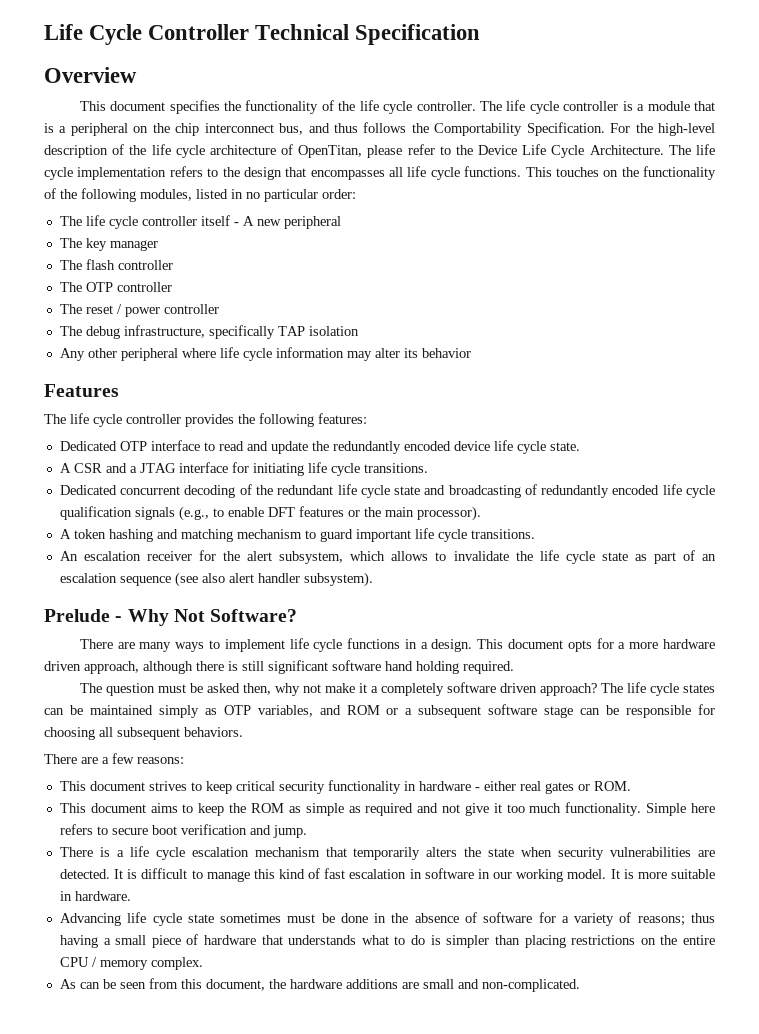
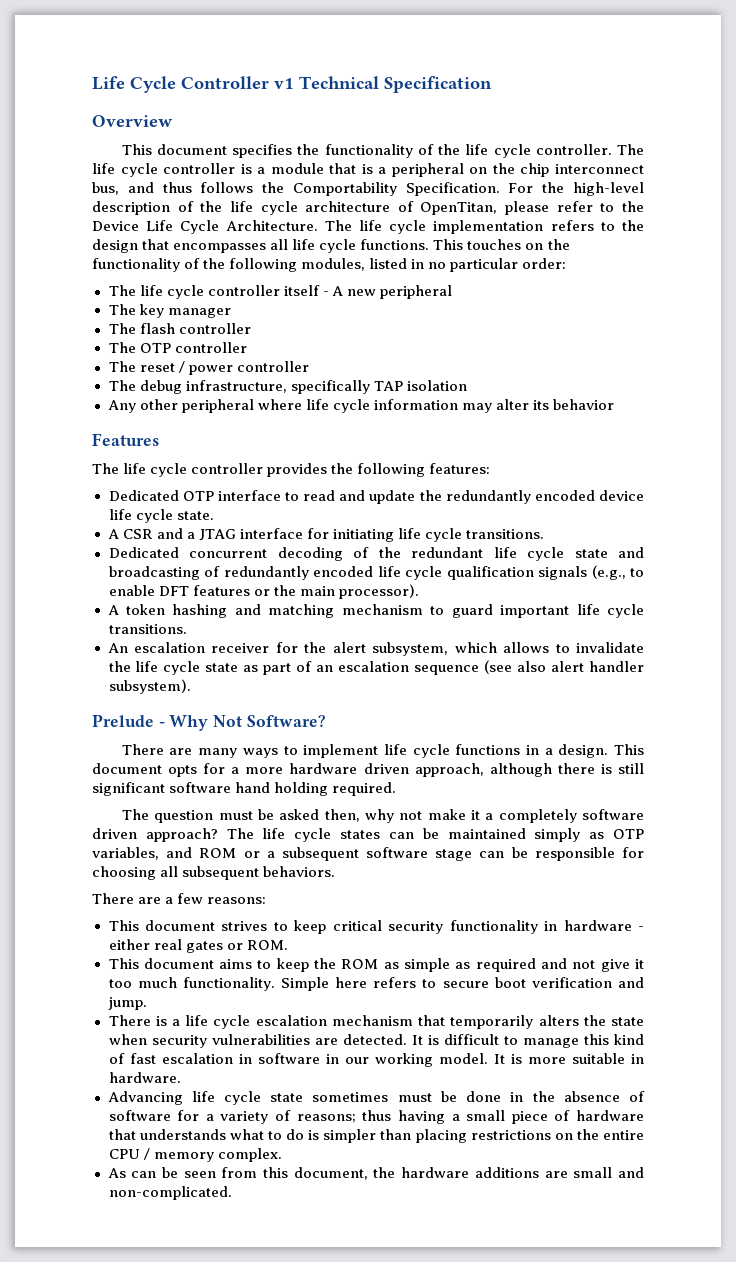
(250, 32) none -> [274,78,294,89] v1

